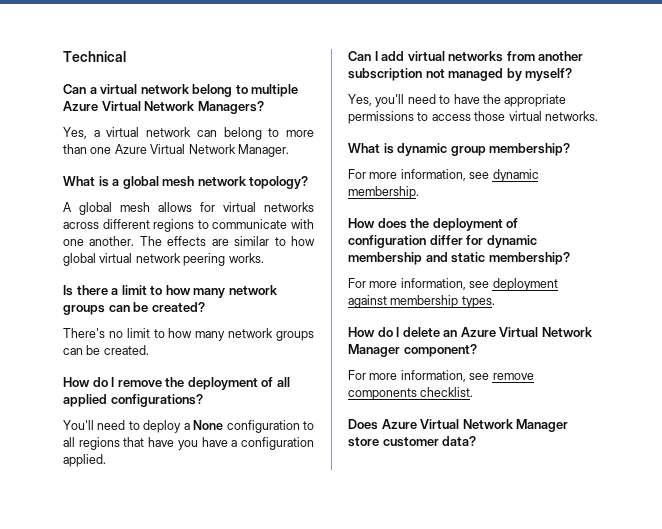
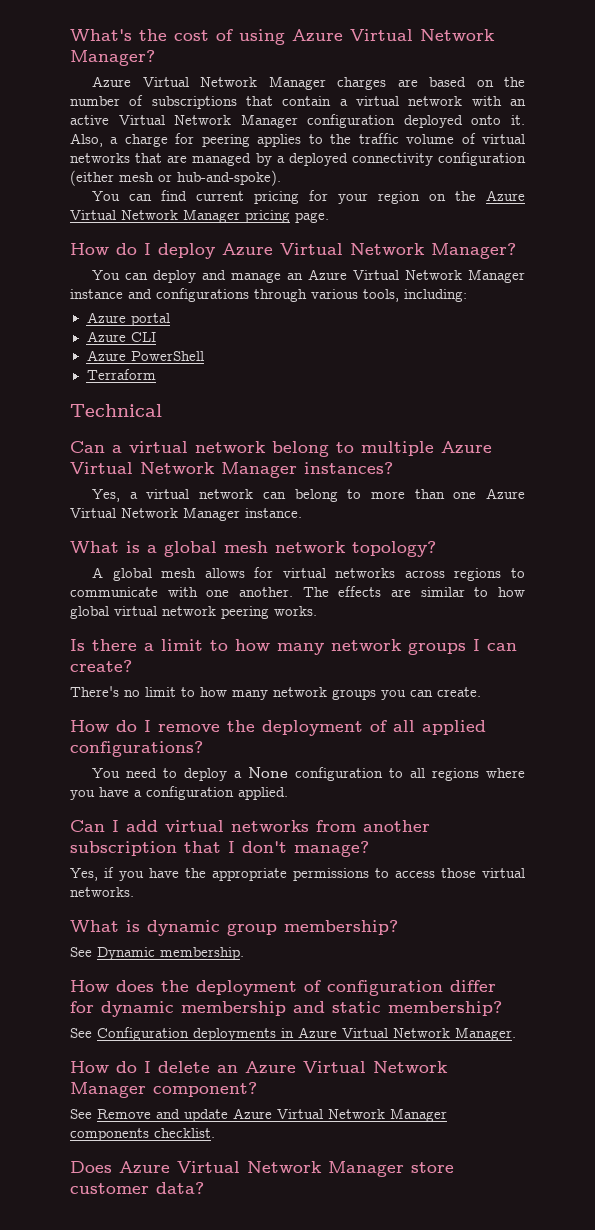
(63, 56) none -> [70,29,495,45] [70,50,155,66] [92,76,525,90] [70,95,526,109] [70,114,525,128] [70,133,525,147] [70,152,526,166] [70,170,281,186] [92,190,526,204] [70,209,329,223] [70,243,516,259] [92,269,525,283] [70,288,467,302] [86,312,170,326] [86,331,156,342] [86,350,204,361] [86,369,156,380] What's the cost of using Azure Virtual Network Manager? // Azure Virtual Network Manager charges are based on the number of subscriptions that contain a virtual network with an active Virtual Network Manager configuration deployed onto it. Also, a charge for peering applies to the traffic volume of virtual networks that are managed by a deployed connectivity configuration (either mesh or hub-and-spoke). // You can find current pricing for your region on the Azure Virtual Network Manager pricing page. // How do I deploy Azure Virtual Network Manager? // You can deploy and manage an Azure Virtual Network Manager instance and configurations through various tools, including: // Azure portal // Azure CLI // Azure PowerShell // Terraform //
[197,101,264,114] Managers? -> [221,462,393,478] Manager instances?
[237,144,289,157] Manager. -> [183,507,302,521] Manager instance.
[102,219,150,229] different -> (445, 574) none
[108,302,205,312] can be created? -> [473,639,517,651] [70,660,132,672] I can create?
[63,345,149,355] can be created. -> [381,687,481,700] you can create.
[63,420,94,430] You'll -> [92,768,121,778] You
[123,437,175,447] that have -> [486,768,526,778] where
[425,68,573,81] [348,94,451,107] not managed by myself? // Yes, you'll need to -> [184,841,369,857] [70,867,144,881] that I don't manage? // Yes, if you
[348,169,539,182] For more information, see dynamic -> [70,947,155,960] See Dynamic
[348,278,558,291] [348,295,495,308] For more information, see deployment against membership types. -> [70,1027,516,1041] See Configuration deployments in Azure Virtual Network Manager.
[348,370,534,382] For more information, see remove -> [70,1108,447,1122] See Remove and update Azure Virtual Network Manager

